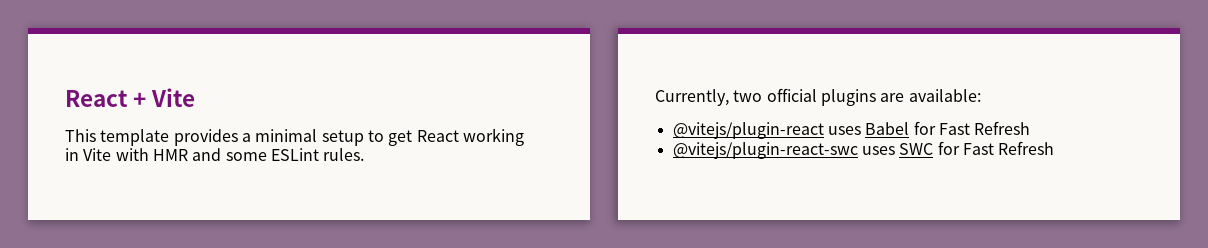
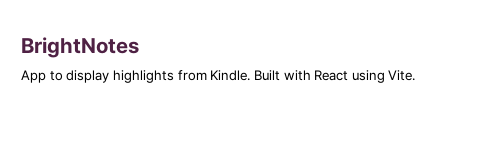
[65,88,196,107] [65,128,524,146] [65,148,365,161] [655,88,981,106] [672,121,1031,139] [672,141,1055,159] React + Vite // This template provides a minimal setup to get React working in Vite with HMR and some ESLint rules. // Currently, two official plugins are available: // @vitejs/plugin-react uses Babel for Fast Refresh // @vitejs/plugin-react-swc uses SWC for Fast Refresh -> [21,37,139,58] [21,70,416,83] BrightNotes // App to display highlights from Kindle. Built with React using Vite.

